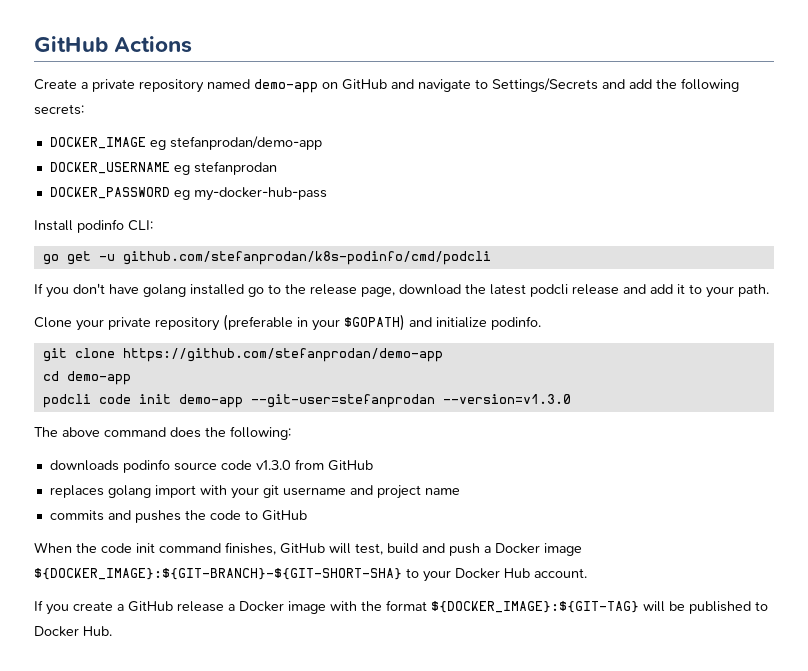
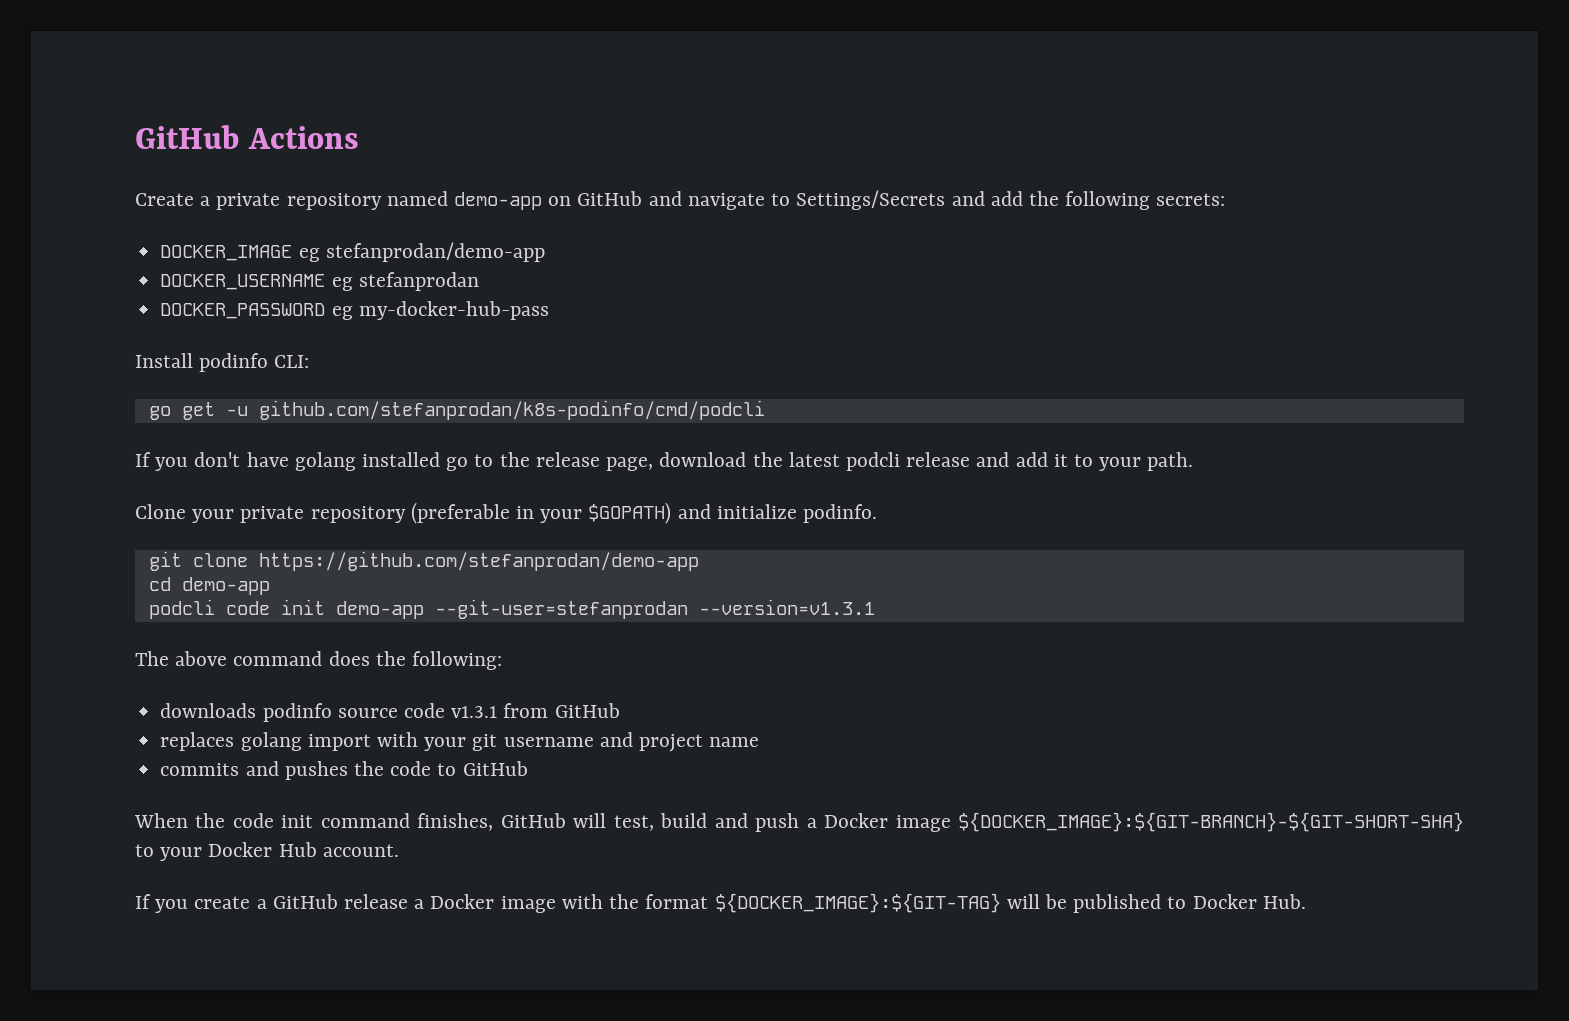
[442,394,571,404] --version=v1.3.0 -> [698,599,875,615] --version=v1.3.1
[255,460,291,470] v1.3.0 -> [451,706,498,718] v1.3.1

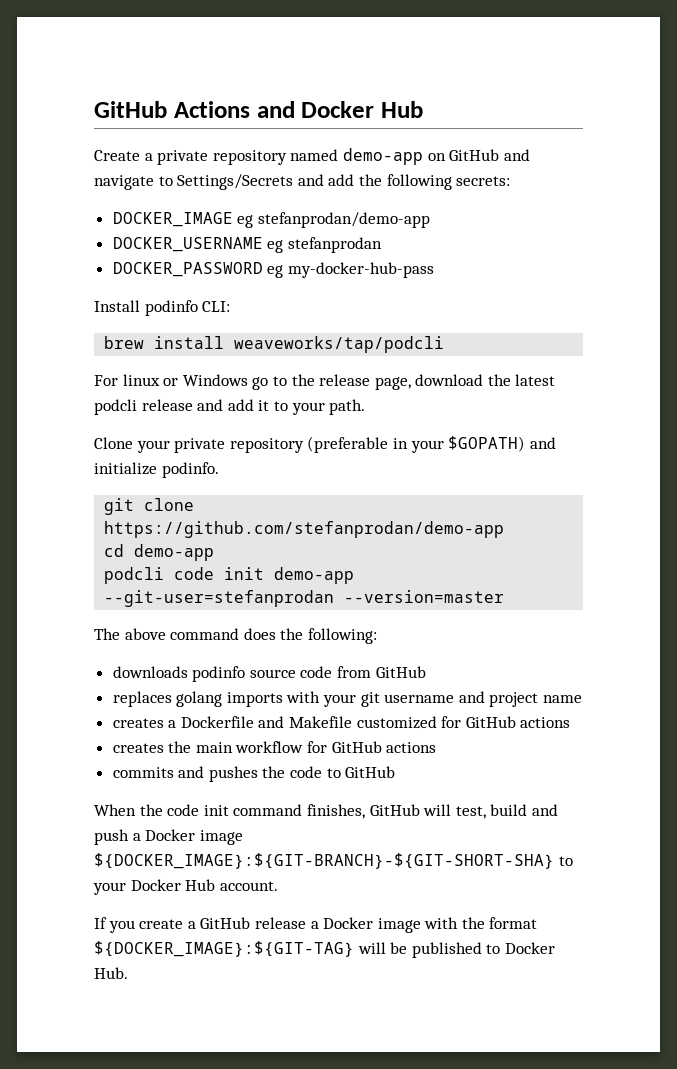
(359, 137) none -> [256,101,423,118] and Docker Hub
[148,400,765,420] [135,452,441,471] go get -u github.com/stefanprodan/k8s-podinfo/cmd/podcli // If you don't have golang installed -> [104,336,445,353] [94,374,248,386] brew install weaveworks/tap/podcli // For linux or Windows
[698,599,875,615] --version=v1.3.1 -> [344,590,505,603] --version=master
[451,706,498,718] v1.3.1 -> (333, 672) none
[307,734,371,751] import -> [226,692,283,707] imports
(760, 742) none -> [112,716,571,729] [112,741,437,753] // creates a Dockerfile and Makefile customized for GitHub actions // creates the main workflow for GitHub actions

